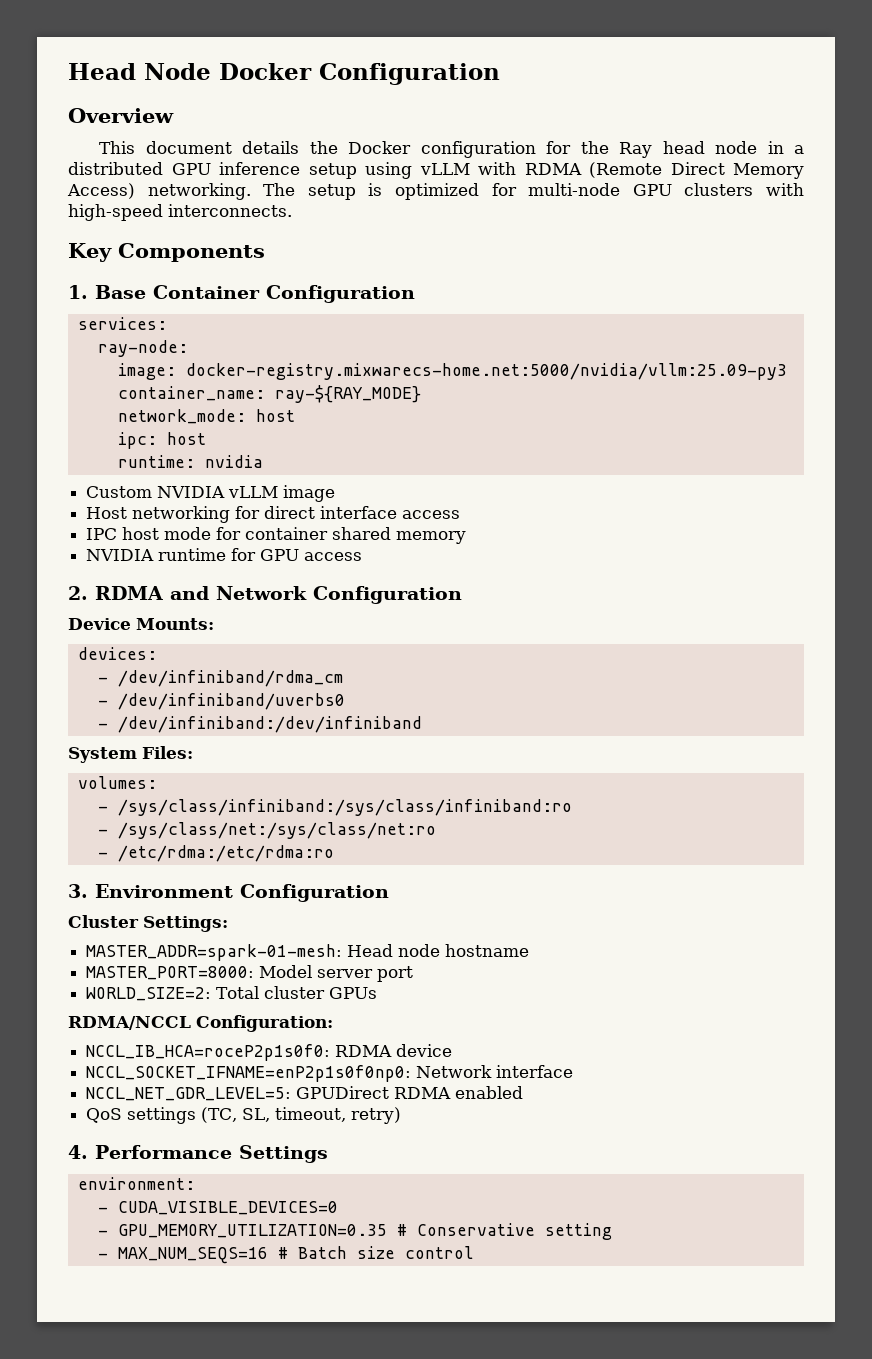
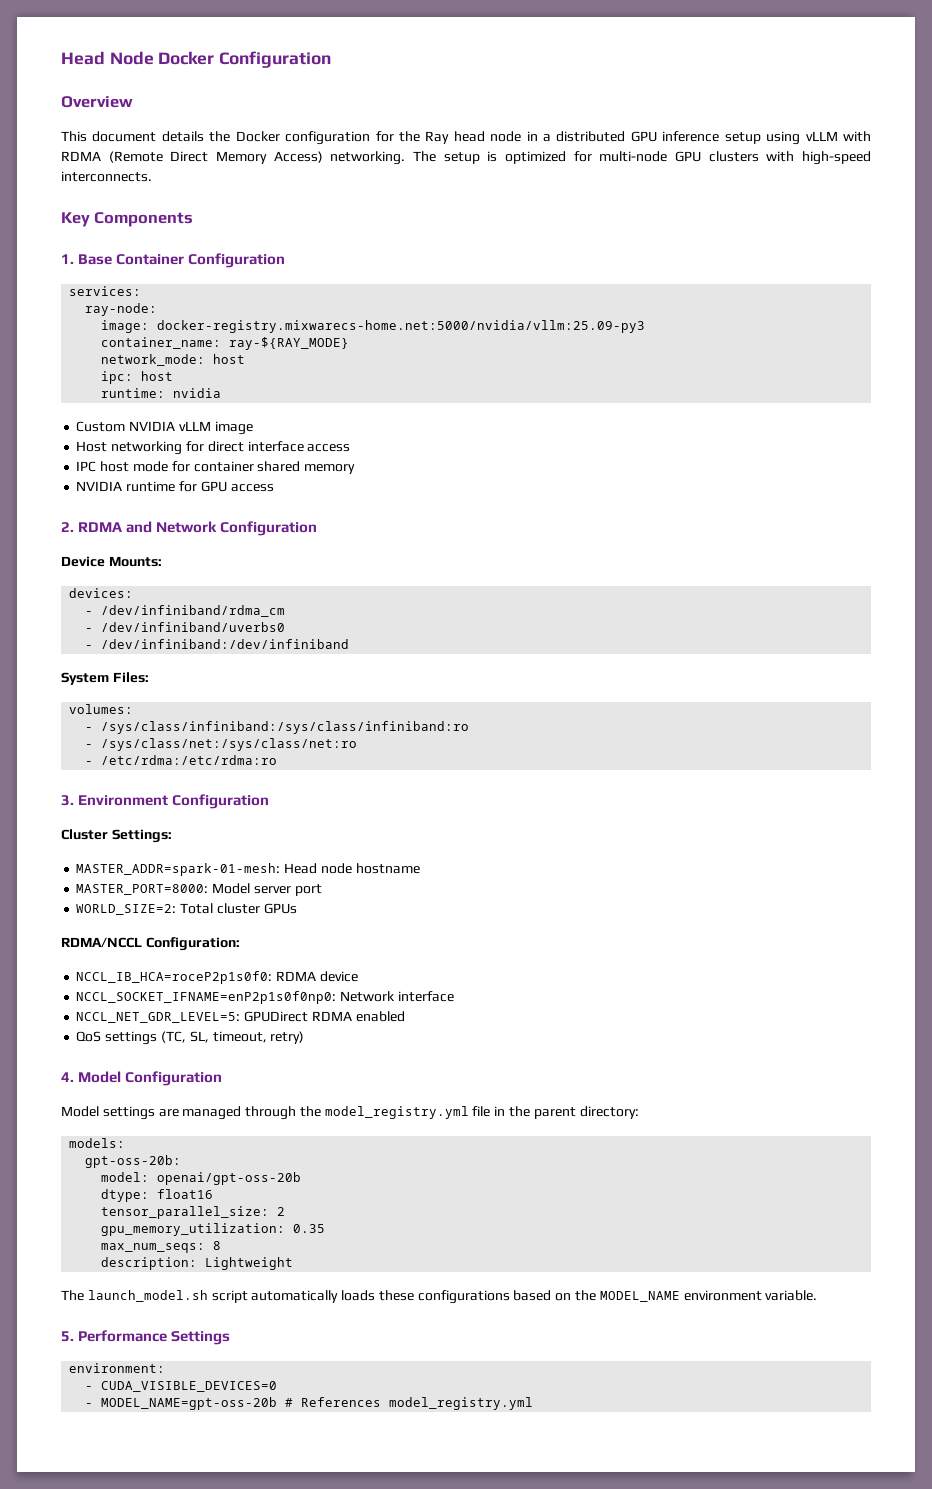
(88, 1152) none -> [78,1071,223,1086] [61,1106,639,1120] [69,1138,126,1148] [85,1155,182,1168] [101,1172,302,1185] [101,1189,214,1202] [101,1206,286,1219] [101,1223,326,1236] [101,1241,222,1253] [101,1257,294,1270] [61,1290,818,1304] [61,1331,74,1342] Model Configuration // Model settings are managed through the model_registry.yml file in the parent directory: // models: // gpt-oss-20b: // model: openai/gpt-oss-20b // dtype: float16 // tensor_parallel_size: 2 // gpu_memory_utilization: 0.35 // max_num_seqs: 8 // description: Lightweight // The launch_model.sh script automatically loads these configurations based on the MODEL_NAME environment variable. // 5.
[117,1223,612,1240] [97,1246,474,1264] GPU_MEMORY_UTILIZATION=0.35 # Conservative setting // - MAX_NUM_SEQS=16 # Batch size control -> [101,1397,534,1410] MODEL_NAME=gpt-oss-20b # References model_registry.yml

